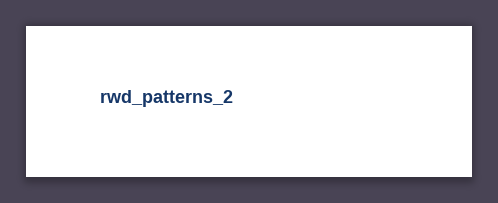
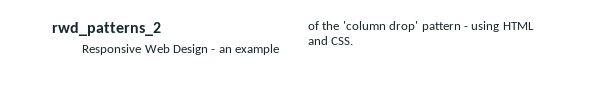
(233, 98) none -> [82,44,280,55] [308,21,534,32] [308,36,354,45] // Responsive Web Design - an example of the 'column drop' pattern - using HTML and CSS.

